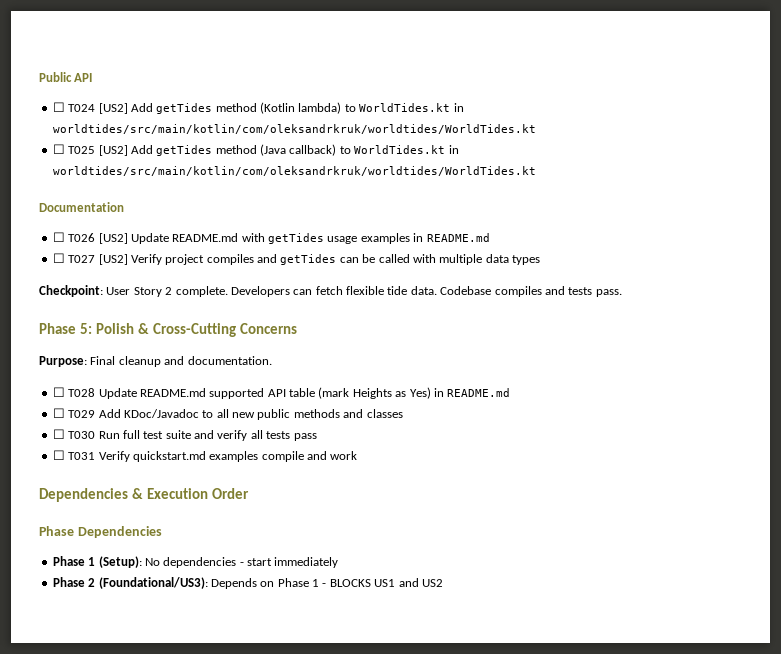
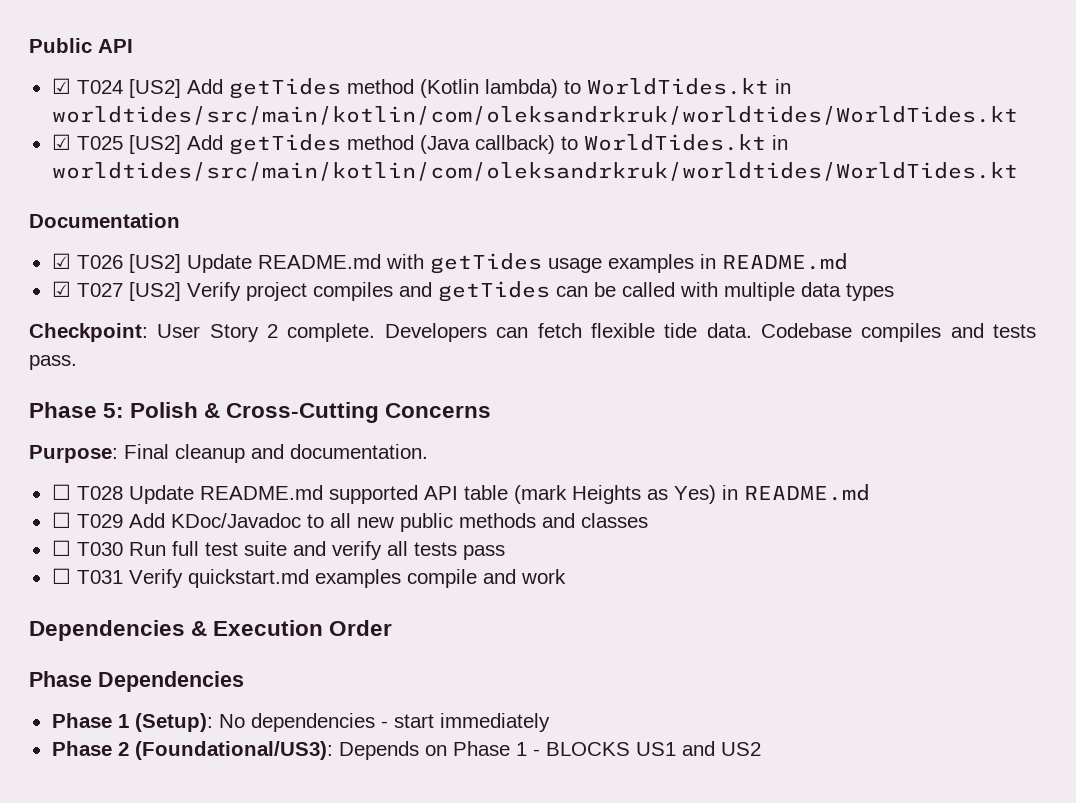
[52,102,65,112] ☐ -> [51,78,71,94] ☑
[52,144,65,154] ☐ -> [51,134,71,150] ☑
[52,232,65,242] ☐ -> [51,253,71,269] ☑
[52,253,65,263] ☐ -> [51,281,71,297] ☑

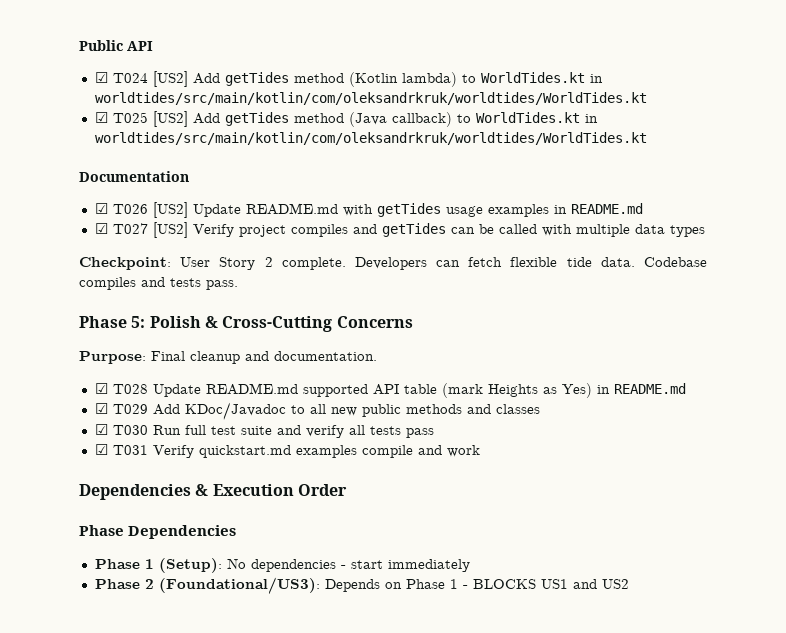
[51,484,71,500] ☐ -> [94,383,108,394] ☑
[51,512,71,528] ☐ -> [94,403,108,414] ☑
[51,540,71,556] ☐ -> [94,424,108,435] ☑
[51,568,71,584] ☐ -> [94,444,108,455] ☑

